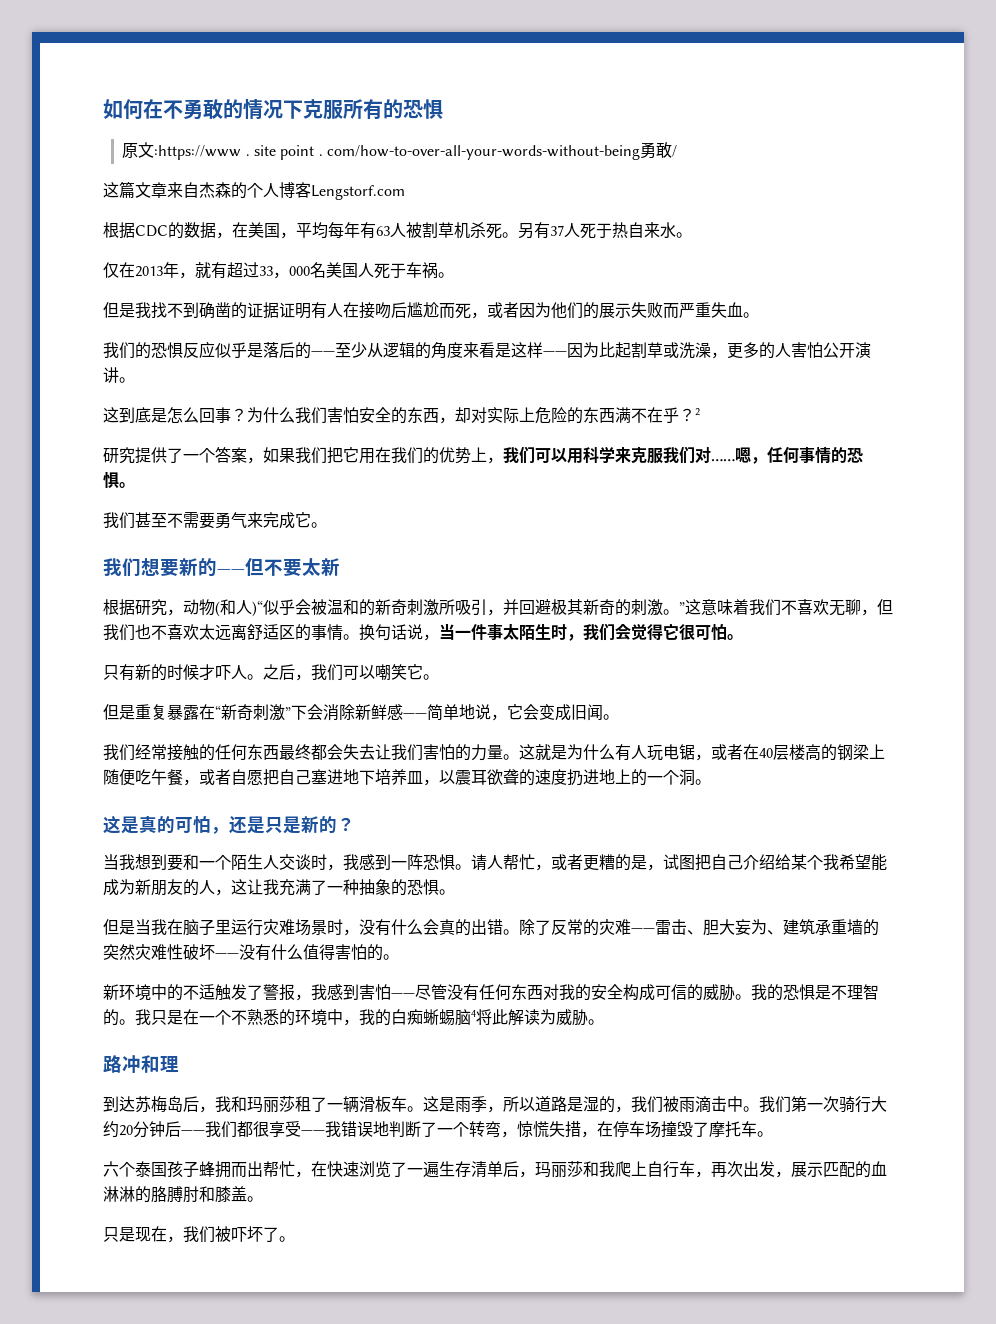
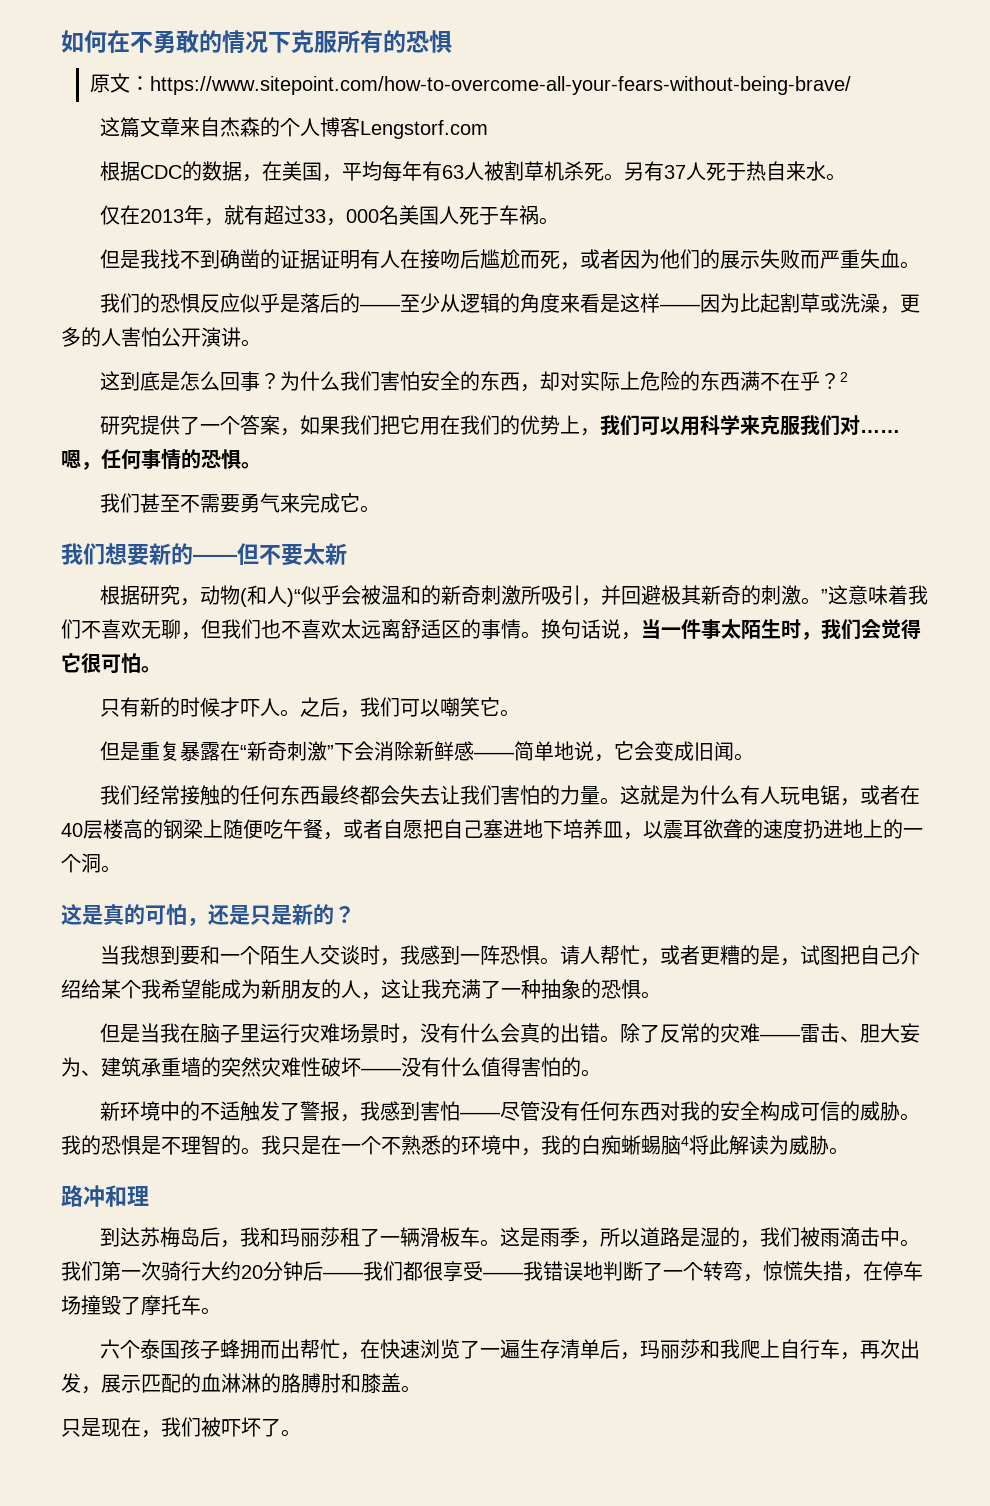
[154,142,678,160] :https://www . site point . com/how-to-over-all-your-words-without-being勇敢/ -> [130,76,852,95] ：https://www.sitepoint.com/how-to-overcome-all-your-fears-without-being-brave/

